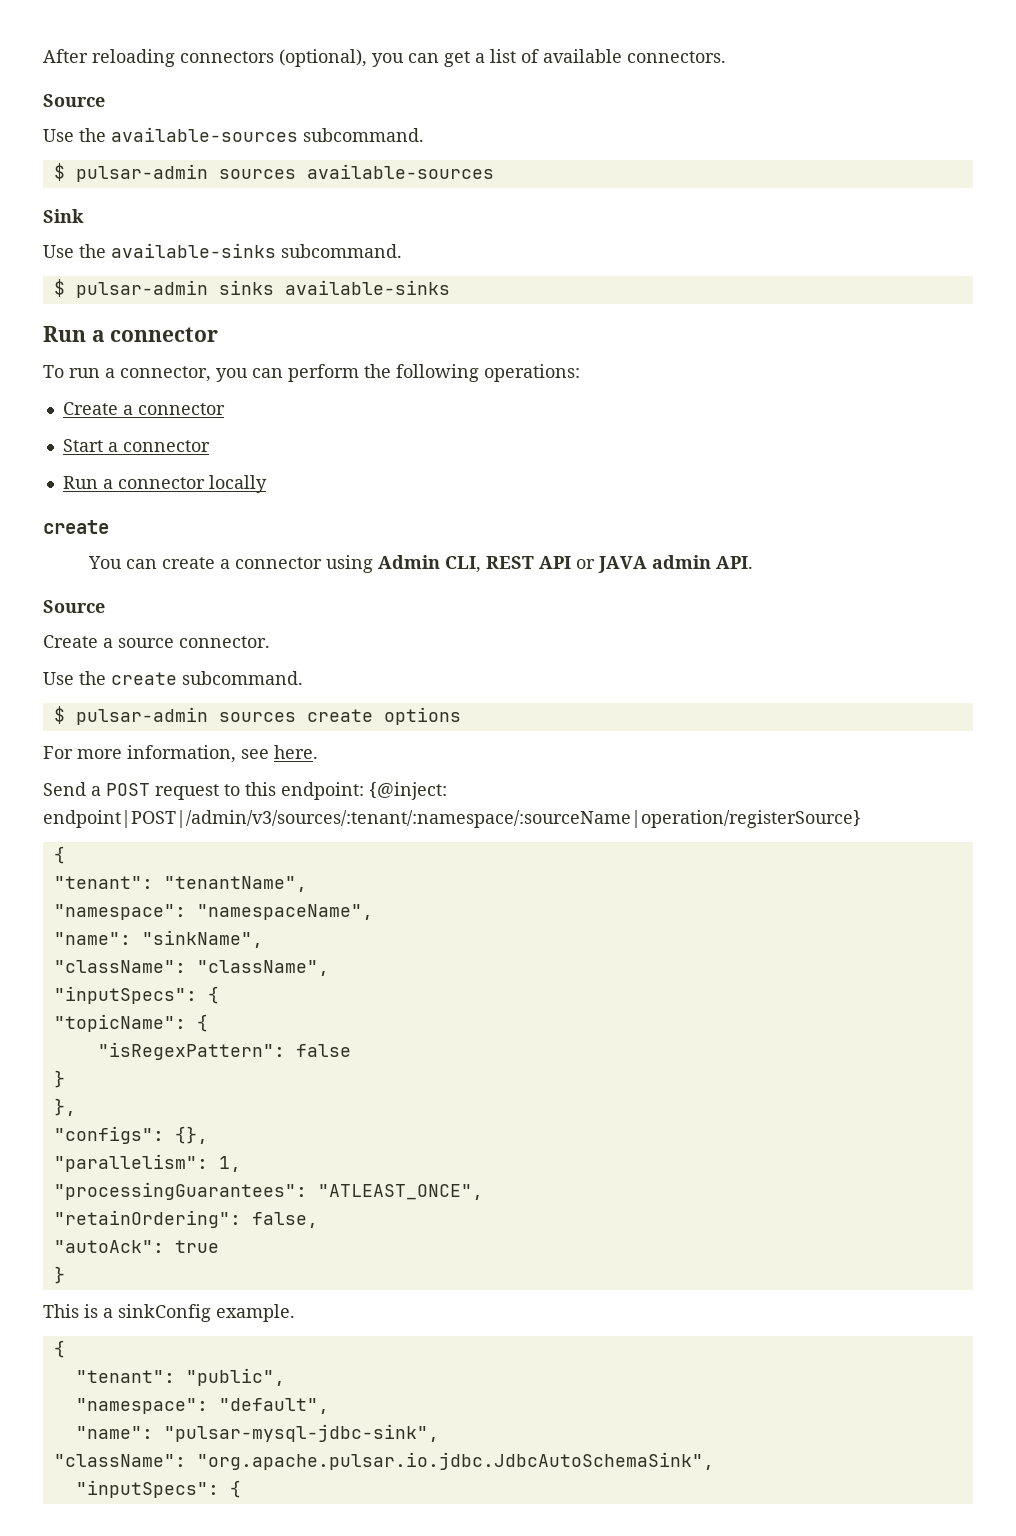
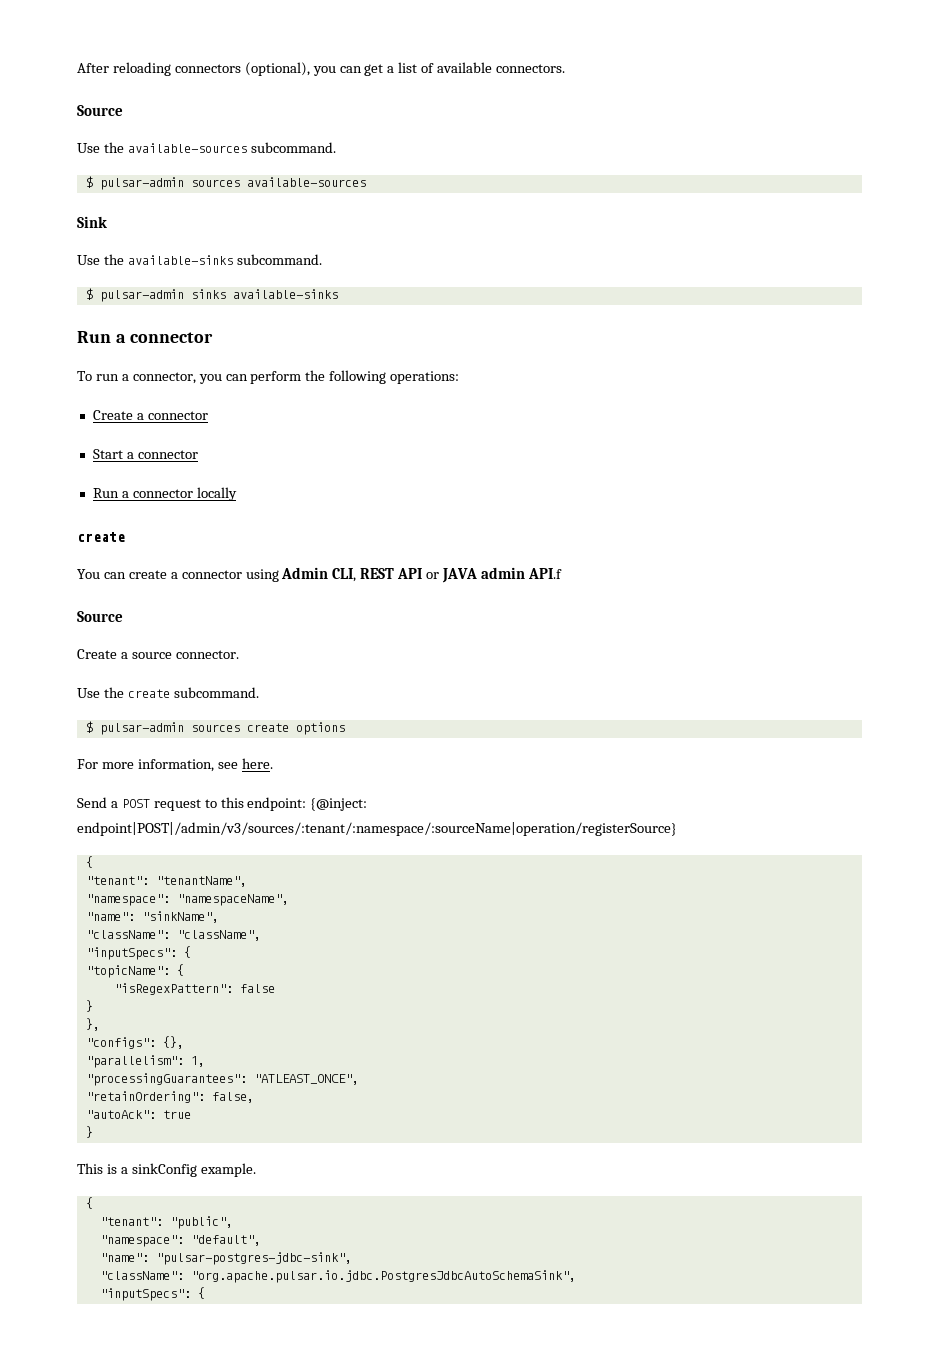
[715,556,753,569] API. -> [527,568,562,579] API.f
[163,1424,439,1442] [53,1452,714,1470] "pulsar-mysql-jdbc-sink", // "className": "org.apache.pulsar.io.jdbc.JdbcAutoSchemaSink", -> [155,1252,352,1265] [99,1270,576,1283] "pulsar-postgres-jdbc-sink", // "className": "org.apache.pulsar.io.jdbc.PostgresJdbcAutoSchemaSink",

